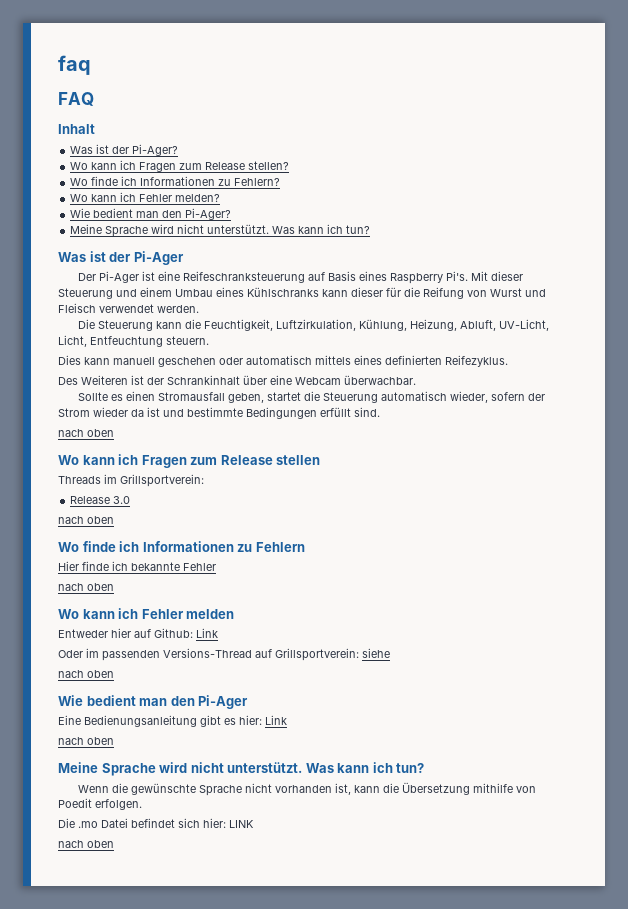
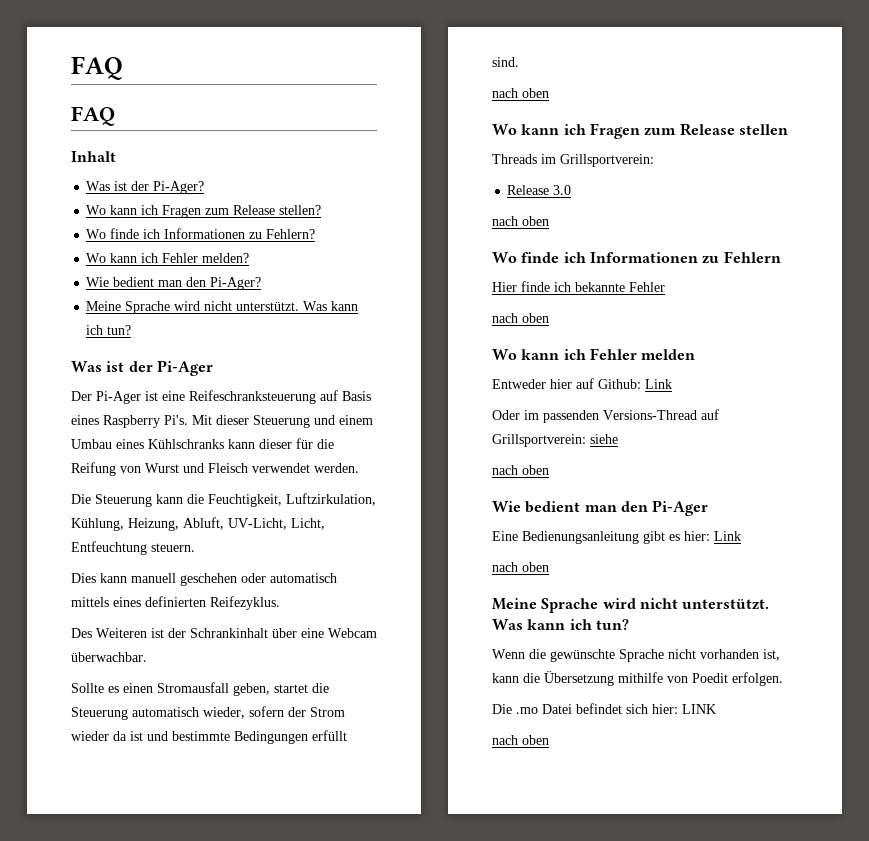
[58,55,91,75] faq -> [71,56,123,80] FAQ

